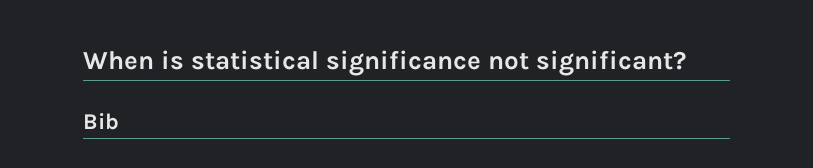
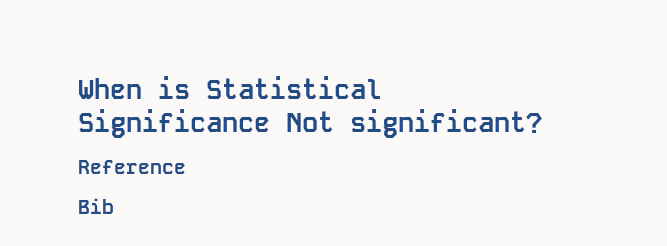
[191,50,530,76] statistical significance not -> [206,76,382,99] [78,109,334,138] Statistical Significance Not
(687, 63) none -> [78,160,186,174] // Reference

